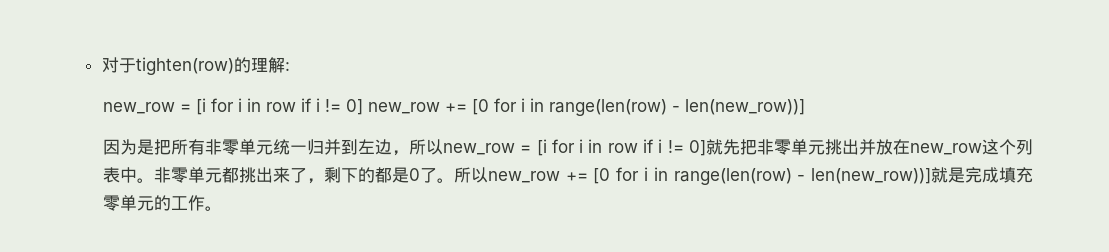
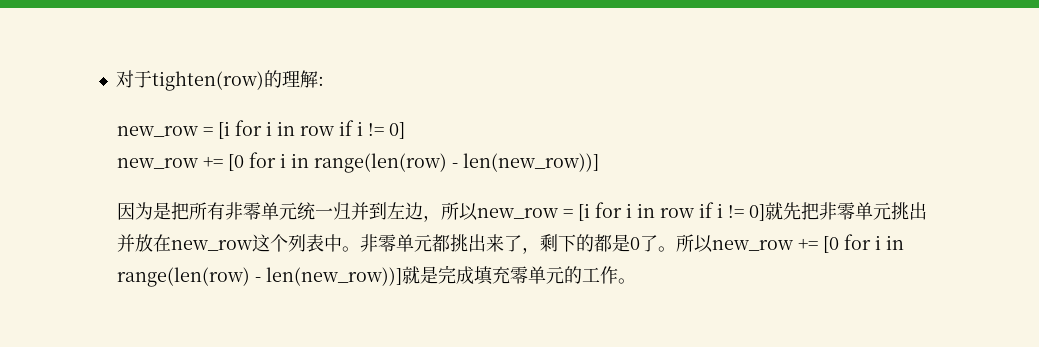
(363, 107) none -> (406, 130) //

